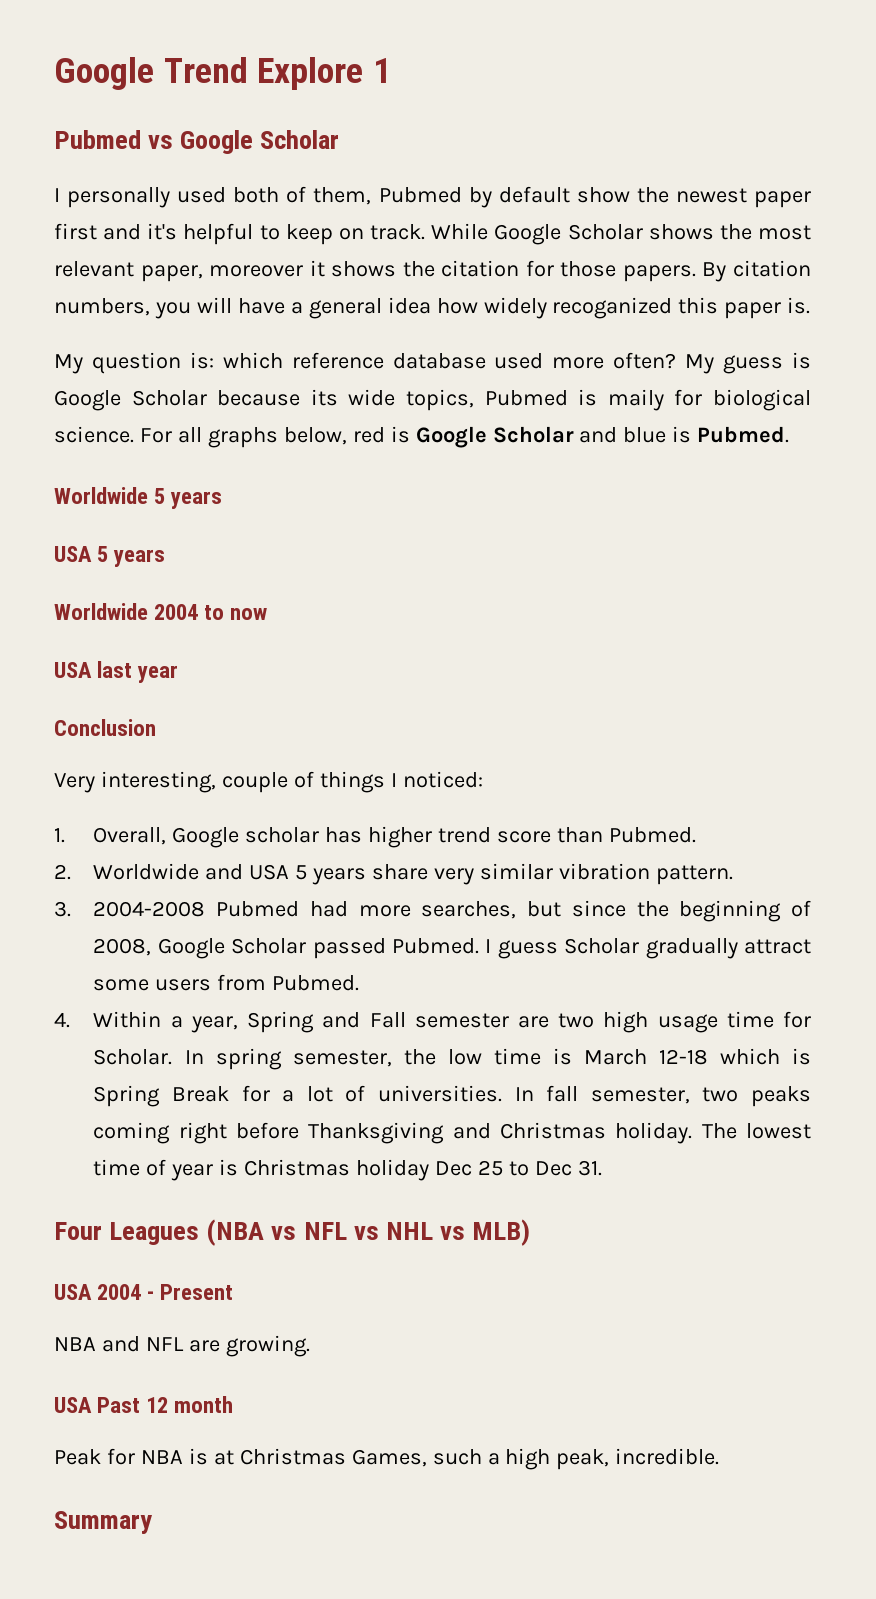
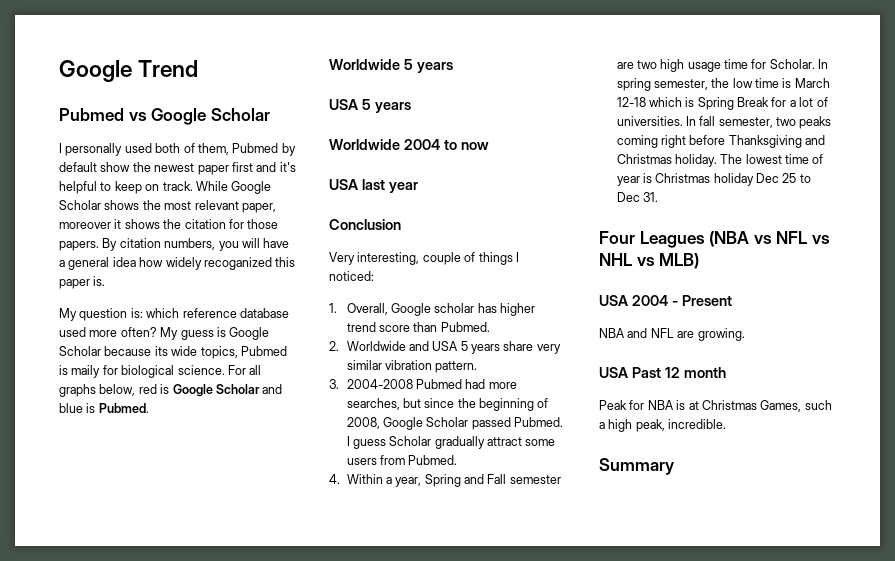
[257,57,391,90] Explore 1 -> (199, 68) none

